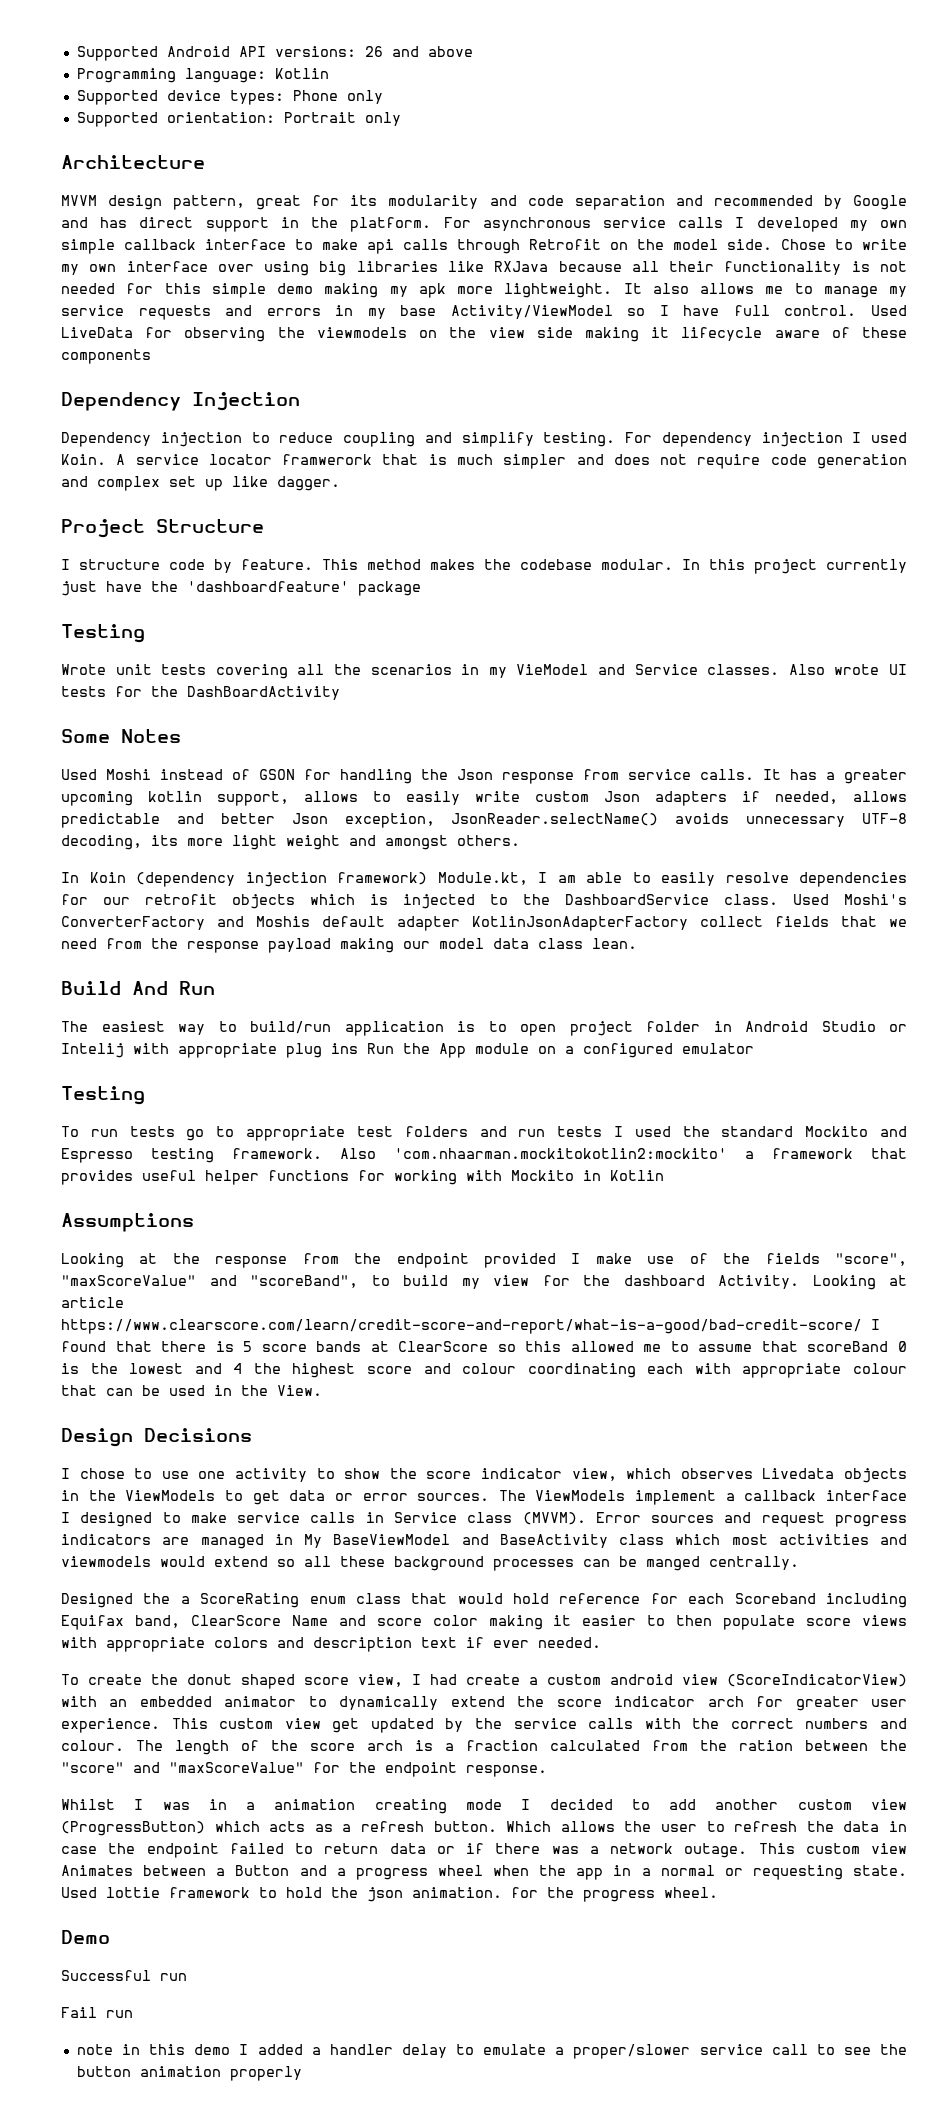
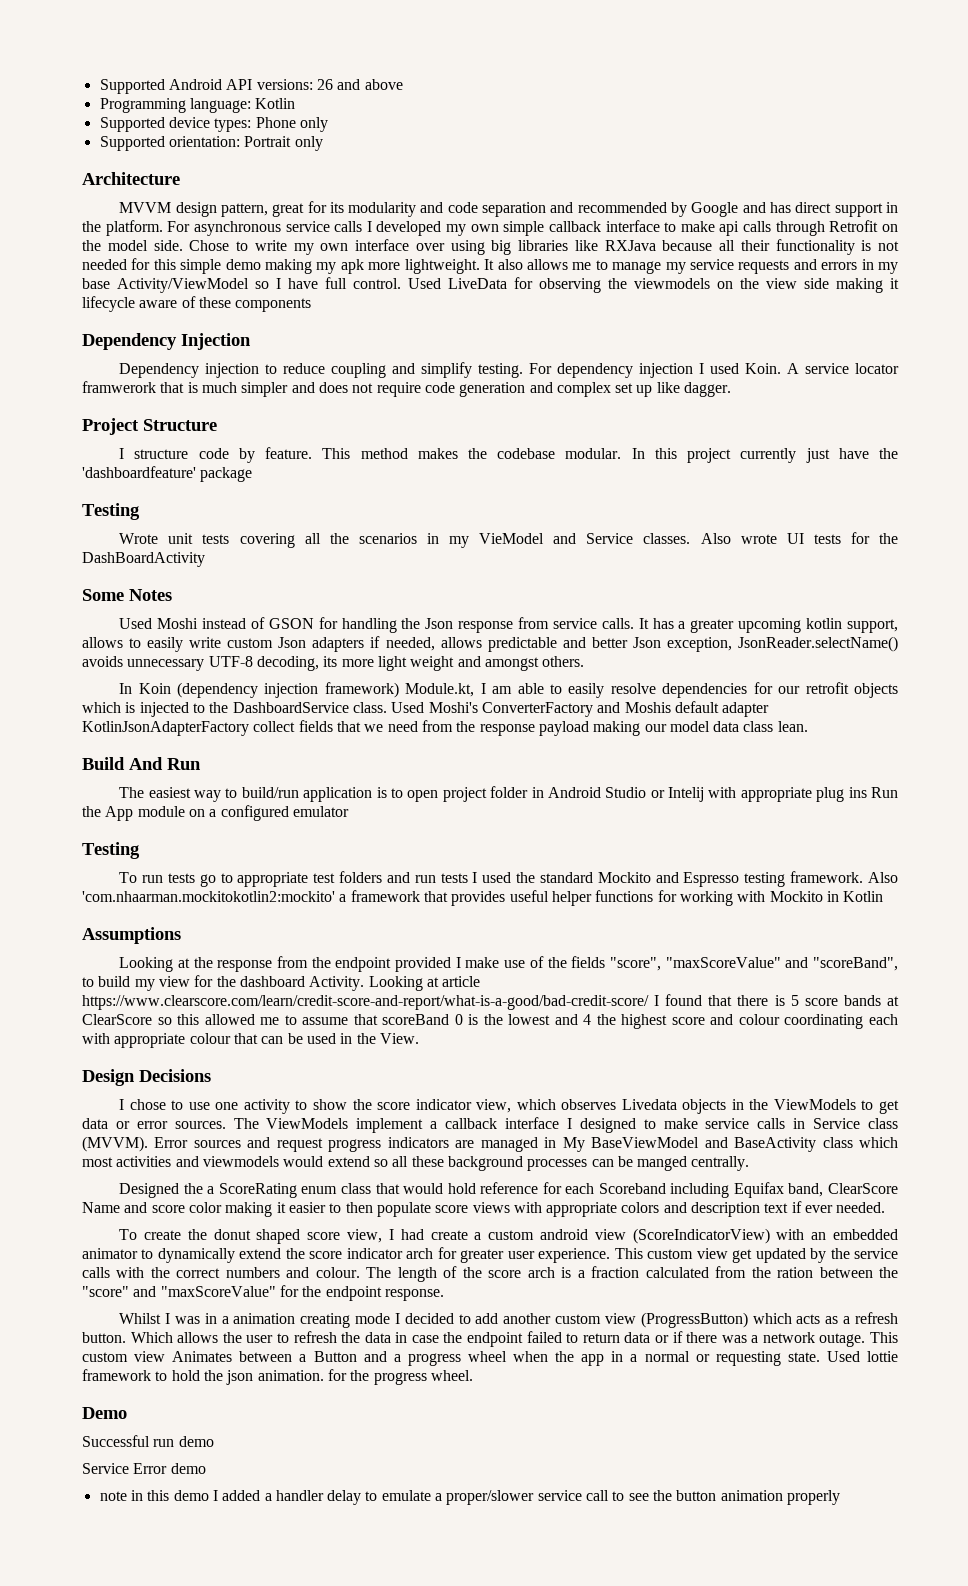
[61,2007,133,2018] // Fail run -> [178,1436,214,1447] [82,1463,206,1474] demo // Service Error demo

